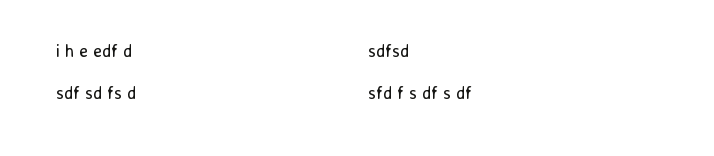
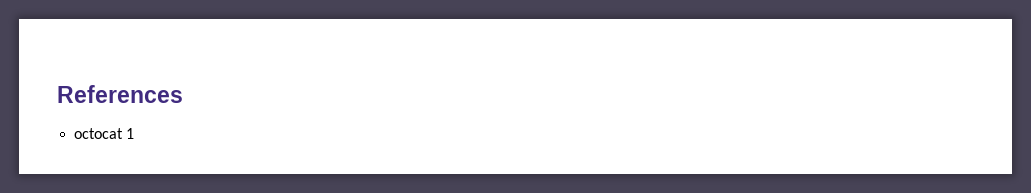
[56,44,132,57] [56,86,136,99] [368,44,409,57] [368,86,472,99] i h e edf d // sdf sd fs d // sdfsd // sfd f s df s df -> [57,85,183,103] [74,128,135,139] References // octocat 1

